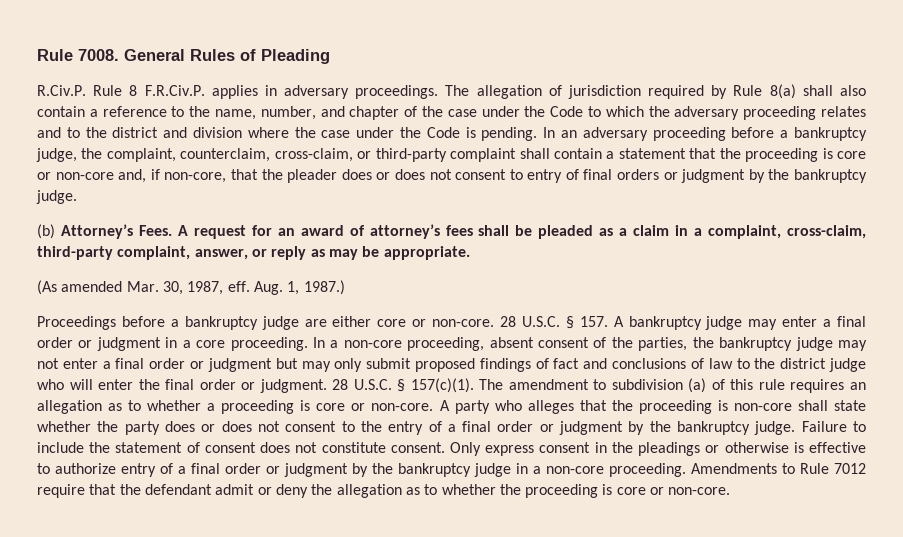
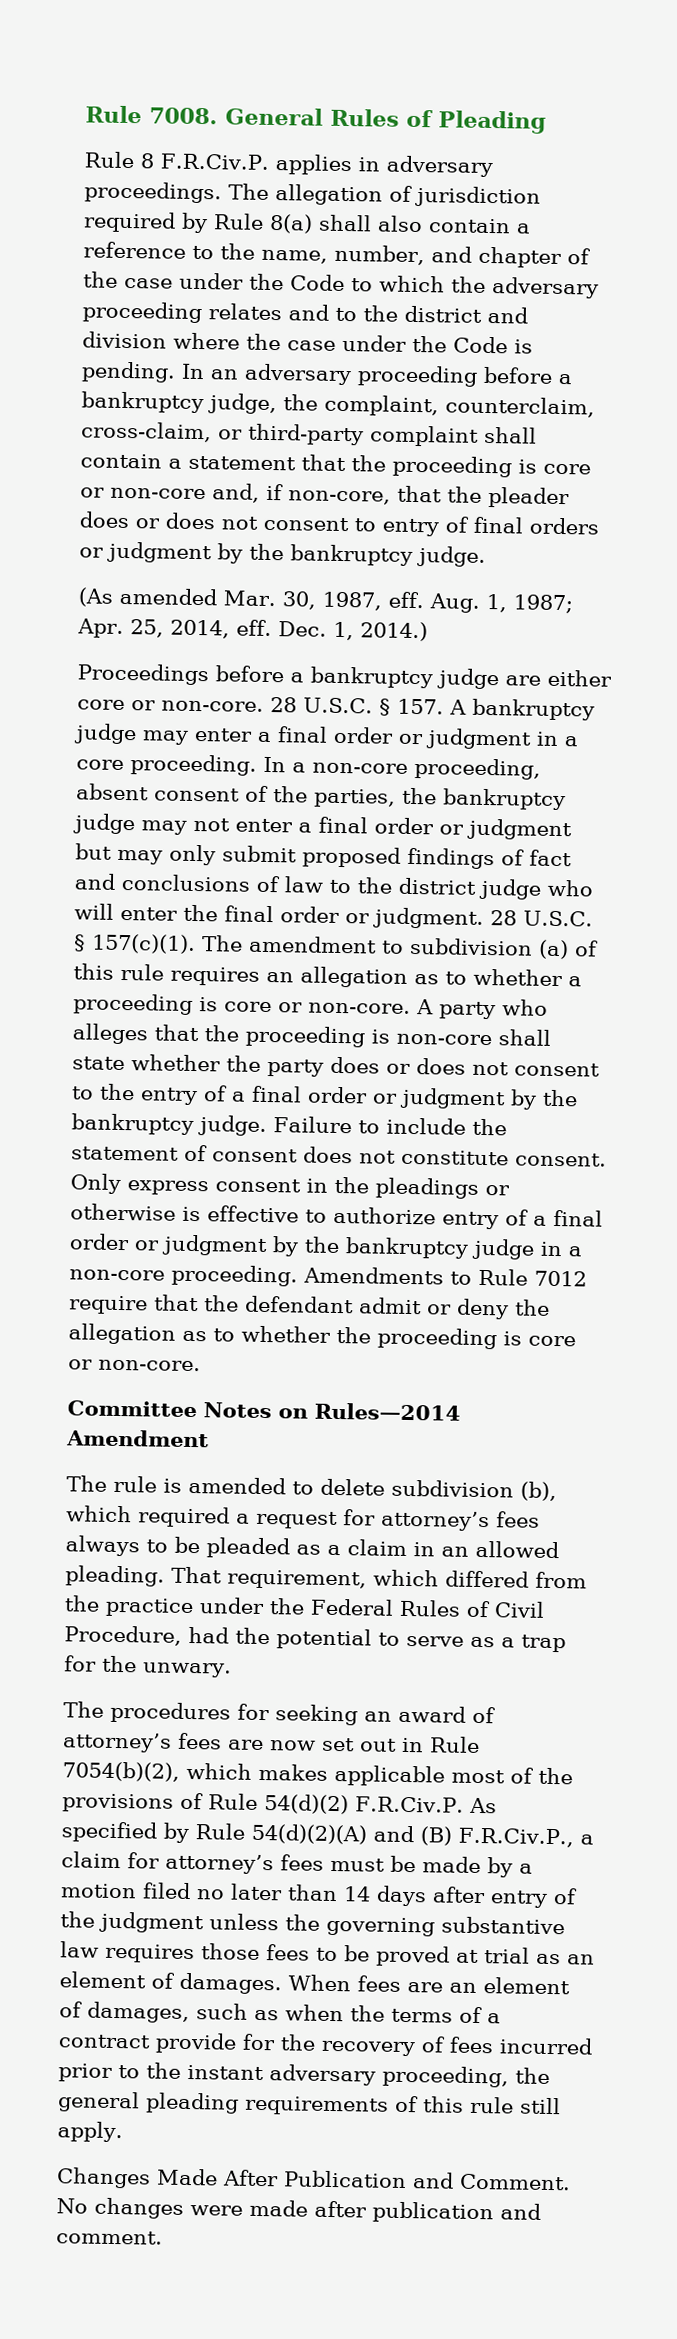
[37,85,86,96] R.Civ.P. -> (546, 122) none
[37,224,867,239] [37,246,470,260] // (b) Attorney’s Fees. A request for an award of attorney’s fees shall be pleaded as a claim in a complaint, cross-claim, third-party complaint, answer, or reply as may be appropriate. -> (486, 556) none
[303,280,345,295] 1987.) -> [512,594,573,614] [77,618,428,642] 1987; Apr. 25, 2014, eff. Dec. 1, 2014.)
(731, 491) none -> [67,1400,461,1421] [66,1429,209,1448] [66,1475,557,1502] [66,1505,540,1532] [65,1535,559,1559] [65,1565,587,1590] [64,1595,545,1618] [64,1625,566,1653] [64,1655,232,1678] [63,1701,496,1726] [62,1732,480,1753] [62,1761,573,1787] [62,1792,497,1815] [61,1821,594,1848] [61,1851,533,1878] [60,1882,578,1908] [60,1911,565,1937] [60,1941,595,1967] [59,1971,570,1995] [59,2001,501,2024] [58,2032,593,2057] [58,2062,550,2088] [57,2091,561,2116] [57,2121,123,2143] [56,2167,571,2191] [56,2197,541,2224] [56,2230,163,2245] // Committee Notes on Rules—2014 Amendment // The rule is amended to delete subdivision (b), which required a request for attorney’s fees always to be pleaded as a claim in an allowed pleading. That requirement, which differed from the practice under the Federal Rules of Civil Procedure, had the potential to serve as a trap for the unwary. // The procedures for seeking an award of attorney’s fees are now set out in Rule 7054(b)(2), which makes applicable most of the provisions of Rule 54(d)(2) F.R.Civ.P. As specified by Rule 54(d)(2)(A) and (B) F.R.Civ.P., a claim for attorney’s fees must be made by a motion filed no later than 14 days after entry of the judgment unless the governing substantive law requires those fees to be proved at trial as an element of damages. When fees are an element of damages, such as when the terms of a contract provide for the recovery of fees incurred prior to the instant adversary proceeding, the general pleading requirements of this rule still apply. // Changes Made After Publication and Comment. No changes were made after publication and comment.

